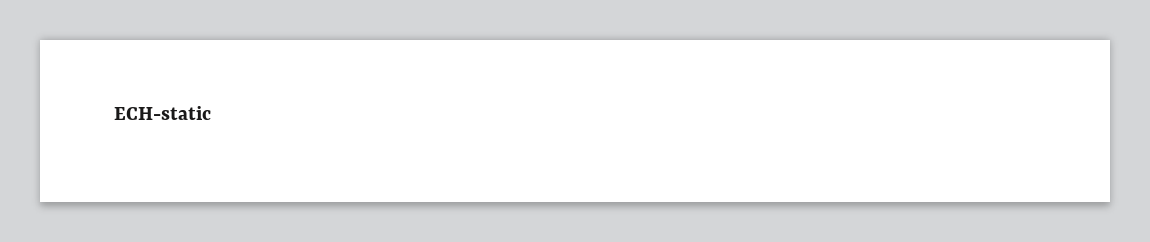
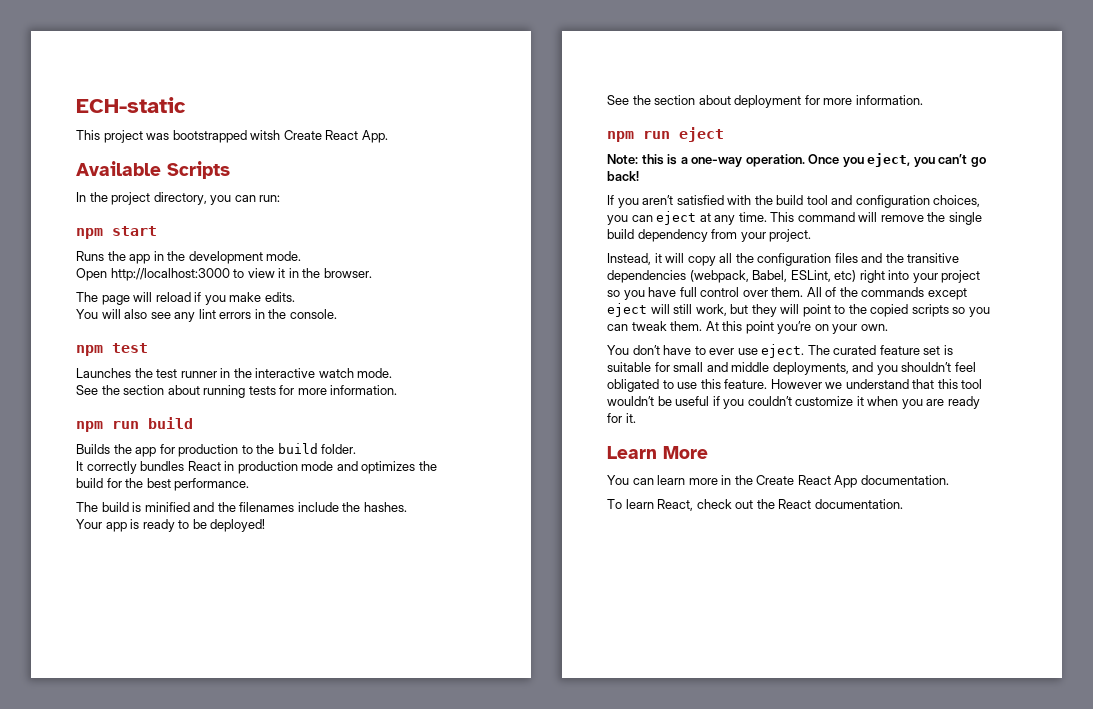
(211, 113) none -> [76,130,388,143] [76,161,230,179] [76,192,281,205] [76,226,157,239] [76,251,302,264] [76,268,372,281] [76,292,295,305] [76,309,337,322] [76,343,148,356] [76,368,393,378] [76,385,398,398] [76,417,193,432] [76,443,357,457] [76,461,437,474] [76,478,250,491] [76,502,407,512] [76,519,266,532] [607,95,923,108] [607,127,724,142] [607,153,986,167] [607,171,639,181] [607,195,981,208] [607,211,982,225] [607,229,812,242] [607,253,960,266] [607,270,981,283] [607,287,967,300] [607,303,990,317] [607,321,888,334] [607,344,953,358] [607,362,976,375] [607,379,983,392] [607,396,980,409] [607,413,636,423] [607,446,708,459] [607,475,949,488] [607,499,903,511] // This project was bootstrapped witsh Create React App. // Available Scripts // In the project directory, you can run: // npm start // Runs the app in the development mode. // Open http://localhost:3000 to view it in the browser. // The page will reload if you make edits. // You will also see any lint errors in the console. // npm test // Launches the test runner in the interactive watch mode. // See the section about running tests for more information. // npm run build // Builds the app for production to the build folder. // It correctly bundles React in production mode and optimizes the build for the best performance. // The build is minified and the filenames include the hashes. // Your app is ready to be deployed! // See the section about deployment for more information. // npm run eject // Note: this is a one-way operation. Once you eject, you can’t go back! // If you aren’t satisfied with the build tool and configuration choices, you can eject at any time. This command will remove the single build dependency from your project. // Instead, it will copy all the configuration files and the transitive dependencies (webpack, Babel, ESLint, etc) right into your project so you have full control over them. All of the commands except eject will still work, but they will point to the copied scripts so you can tweak them. At this point you’re on your own. // You don’t have to ever use eject. The curated feature set is suitable for small and middle deployments, and you shouldn’t feel obligated to use this feature. However we understand that this tool wouldn’t be useful if you couldn’t customize it when you are ready for it. // Learn More // You can learn more in the Create React App documentation. // To learn React, check out the React documentation.

